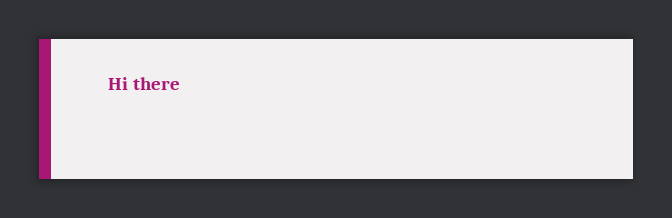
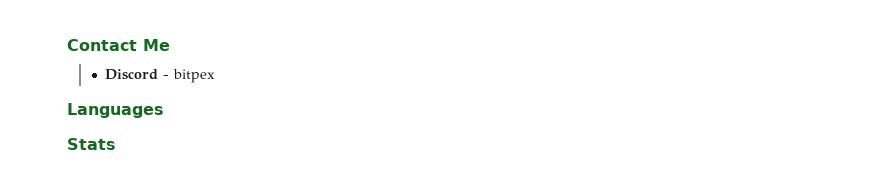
[108,77,180,90] Hi there -> [67,39,170,51] [104,69,215,83] [67,103,164,118] [67,138,116,150] Contact Me // Discord - bitpex // Languages // Stats

